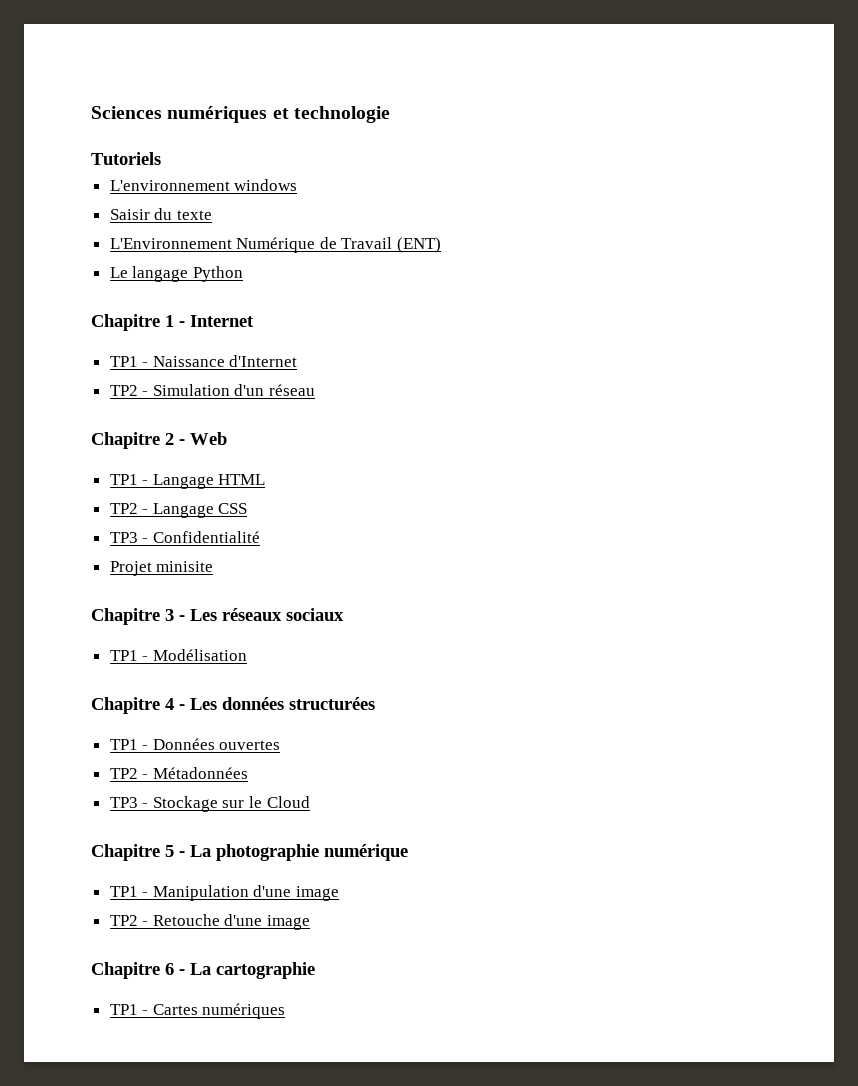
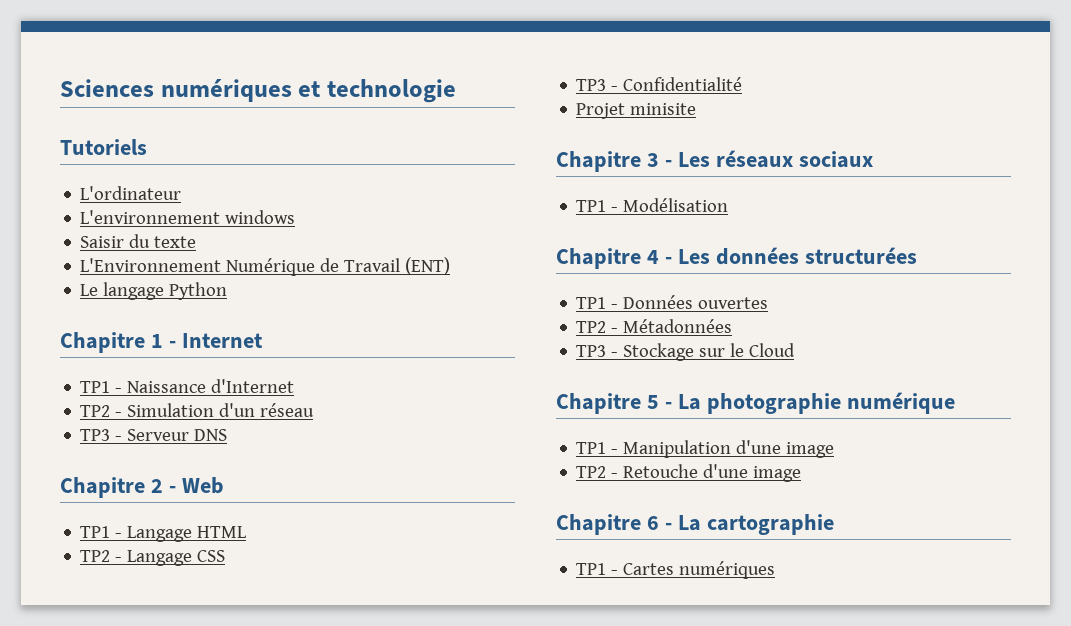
(161, 158) none -> [80,186,182,200] // L'ordinateur
(316, 390) none -> [80,429,228,441] // TP3 - Serveur DNS

